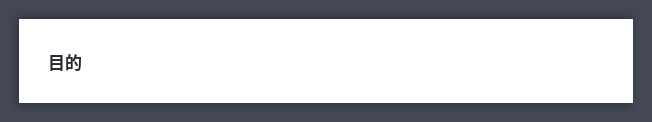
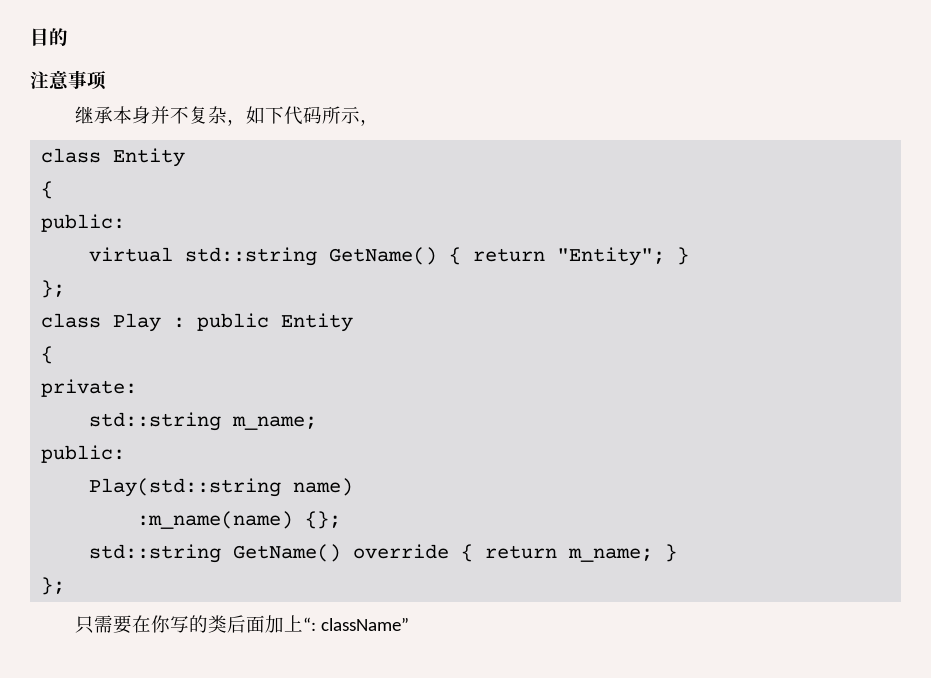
(82, 62) none -> [30,70,107,90] [75,106,380,126] [41,148,186,167] [41,181,54,199] [41,214,126,232] [89,247,690,266] [41,280,66,298] [41,313,354,332] [41,346,54,364] [41,379,138,397] [89,412,318,431] [41,445,126,463] [89,478,354,497] [137,511,342,529] [89,544,678,563] [41,577,66,595] [75,615,410,634] // 注意事项 // 继承本身并不复杂，如下代码所示， // class Entity // { // public: // virtual std::string GetName() { return "Entity"; } // }; // class Play : public Entity // { // private: // std::string m_name; // public: // Play(std::string name) // :m_name(name) {}; // std::string GetName() override { return m_name; } // }; // 只需要在你写的类后面加上“: className”

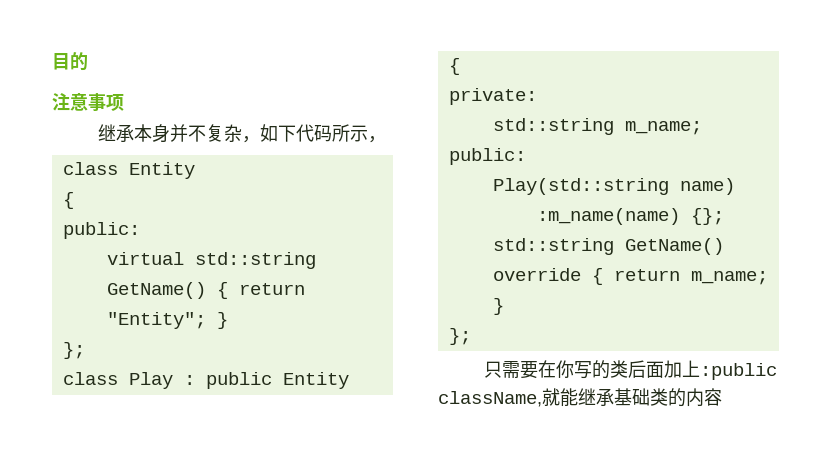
[303,617,410,631] “: className” -> [699,363,777,380] [438,388,722,407] :public className,就能继承基础类的内容

